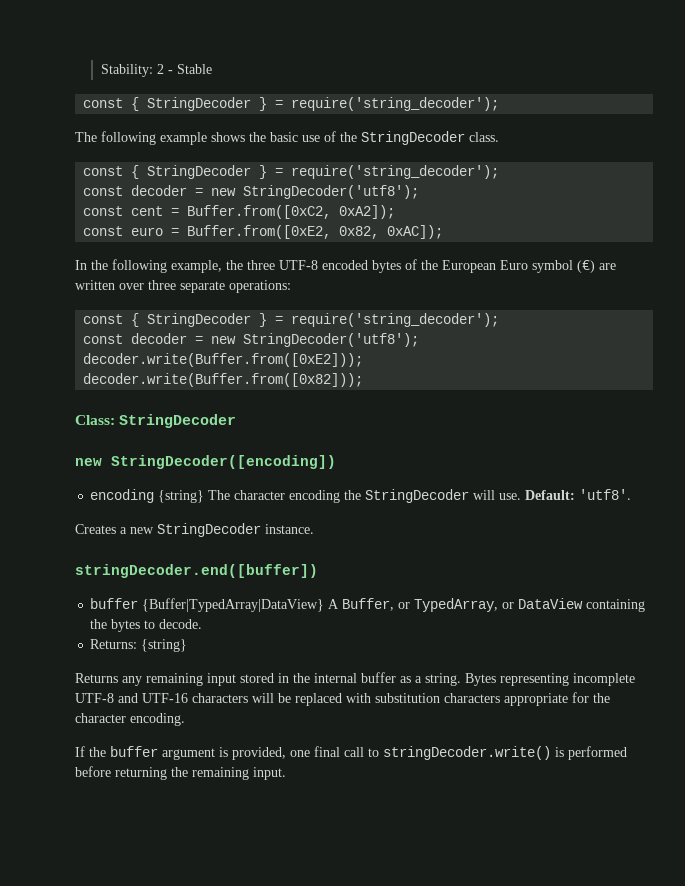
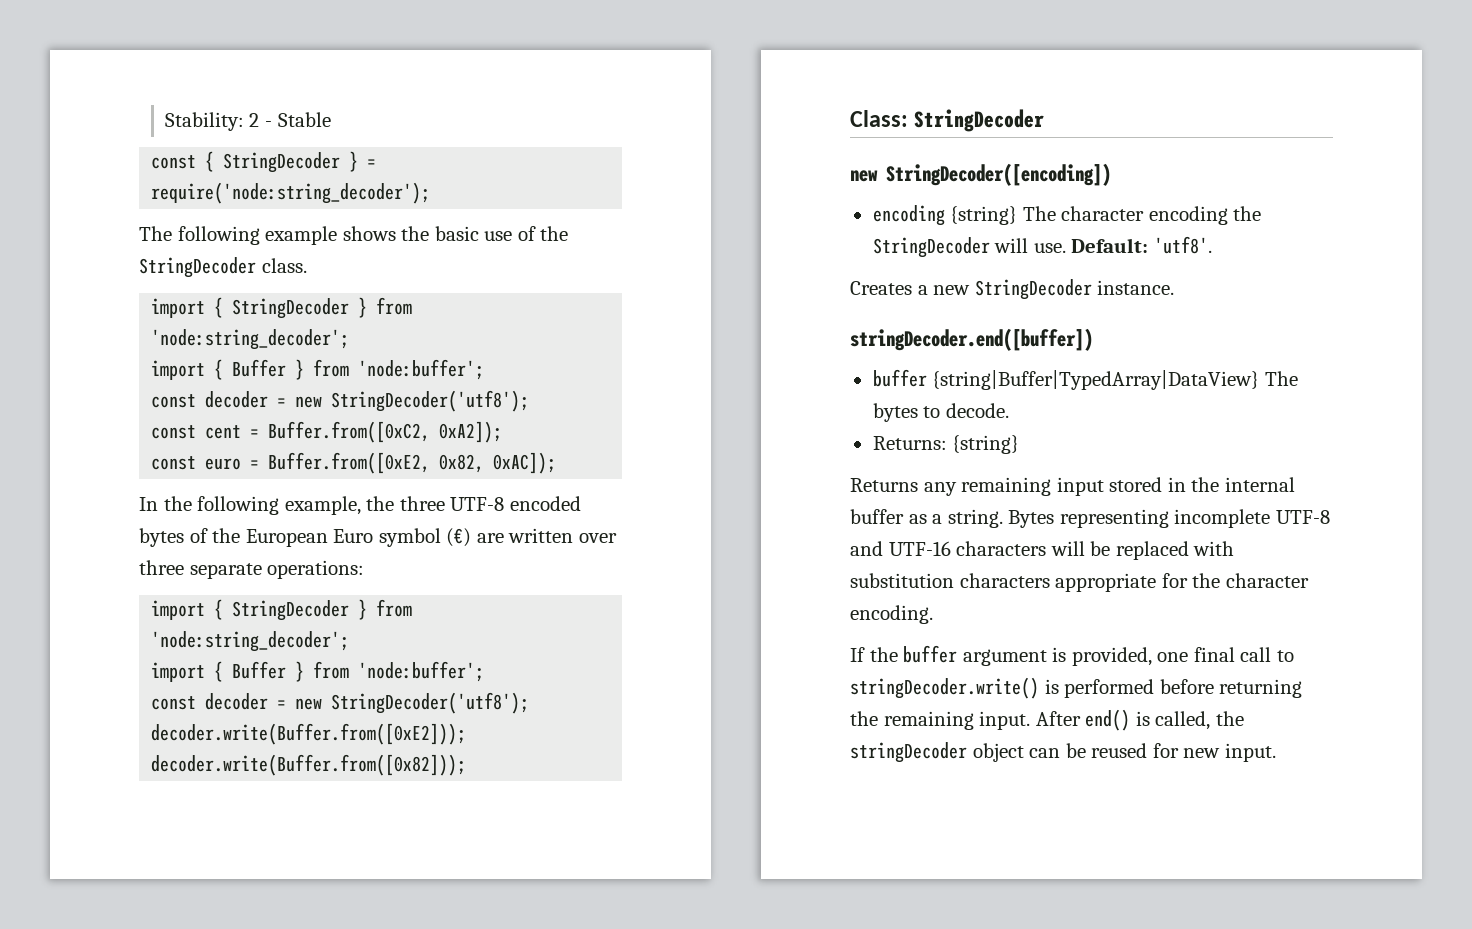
[291,97,500,111] require('string_decoder'); -> [151,182,431,204] require('node:string_decoder');
[83,165,500,179] const { StringDecoder } = require('string_decoder'); -> [151,297,413,319] [151,329,350,350] [151,359,485,380] import { StringDecoder } from 'node:string_decoder'; // import { Buffer } from 'node:buffer';
[83,313,500,327] const { StringDecoder } = require('string_decoder'); -> [151,599,413,621] [151,631,350,652] [151,661,485,682] import { StringDecoder } from 'node:string_decoder'; // import { Buffer } from 'node:buffer';
[142,598,646,612] [90,619,108,629] {Buffer|TypedArray|DataView} A Buffer, or TypedArray, or DataView containing the -> [932,370,1298,390] {string|Buffer|TypedArray|DataView} The
(286, 773) none -> [1035,709,1244,731] [850,742,1276,763] After end() is called, the stringDecoder object can be reused for new input.

